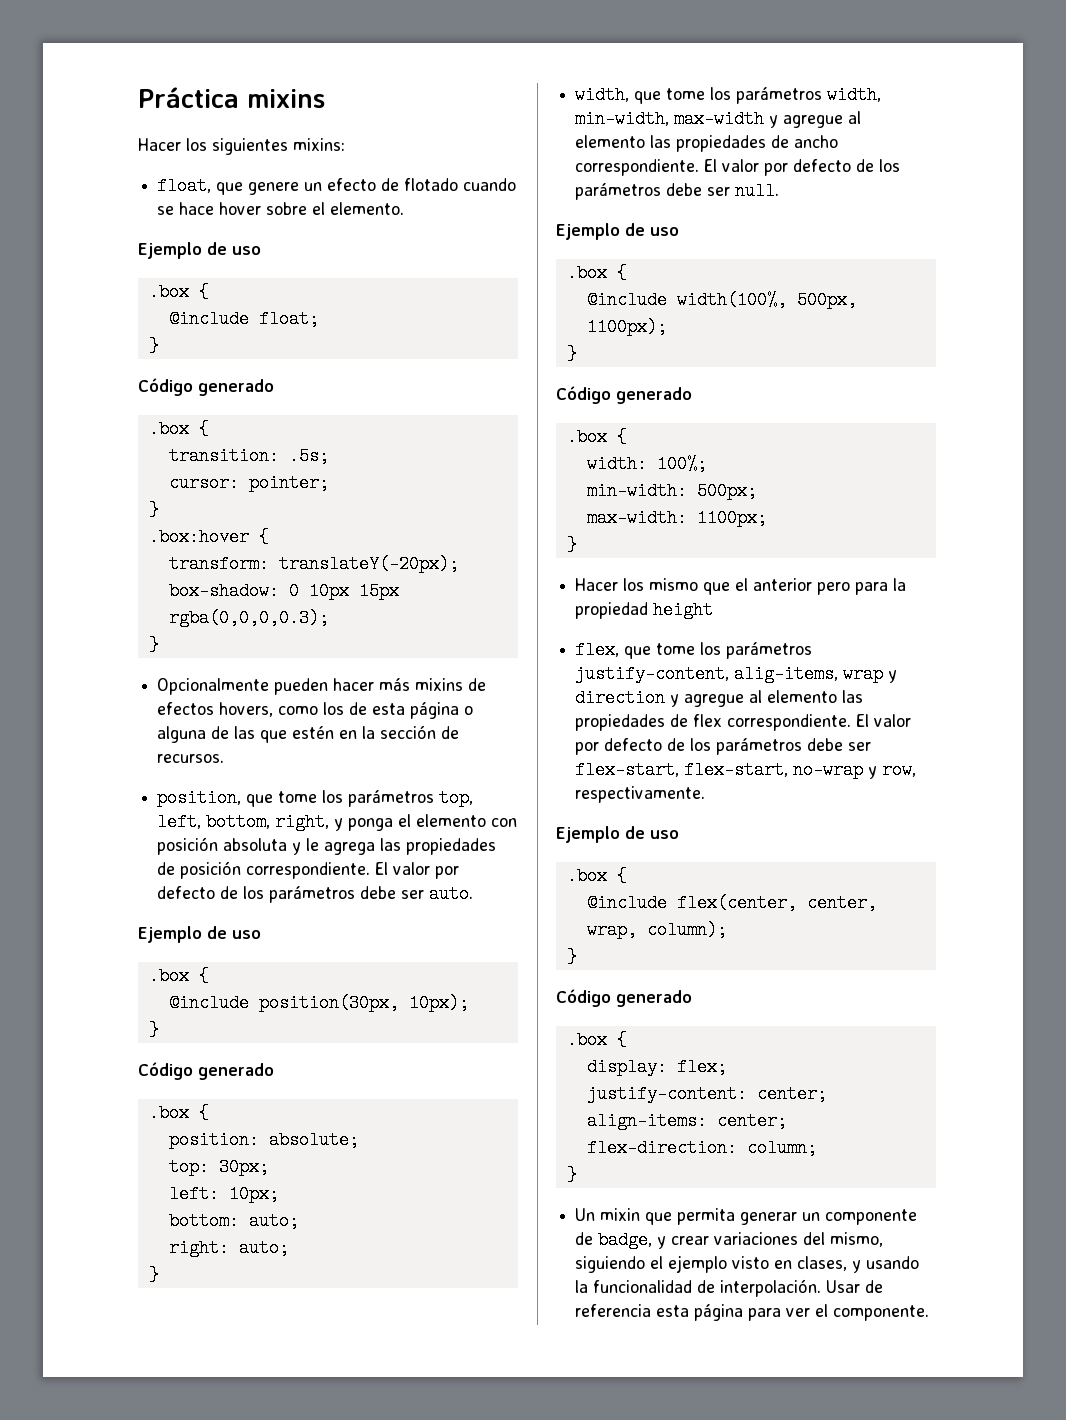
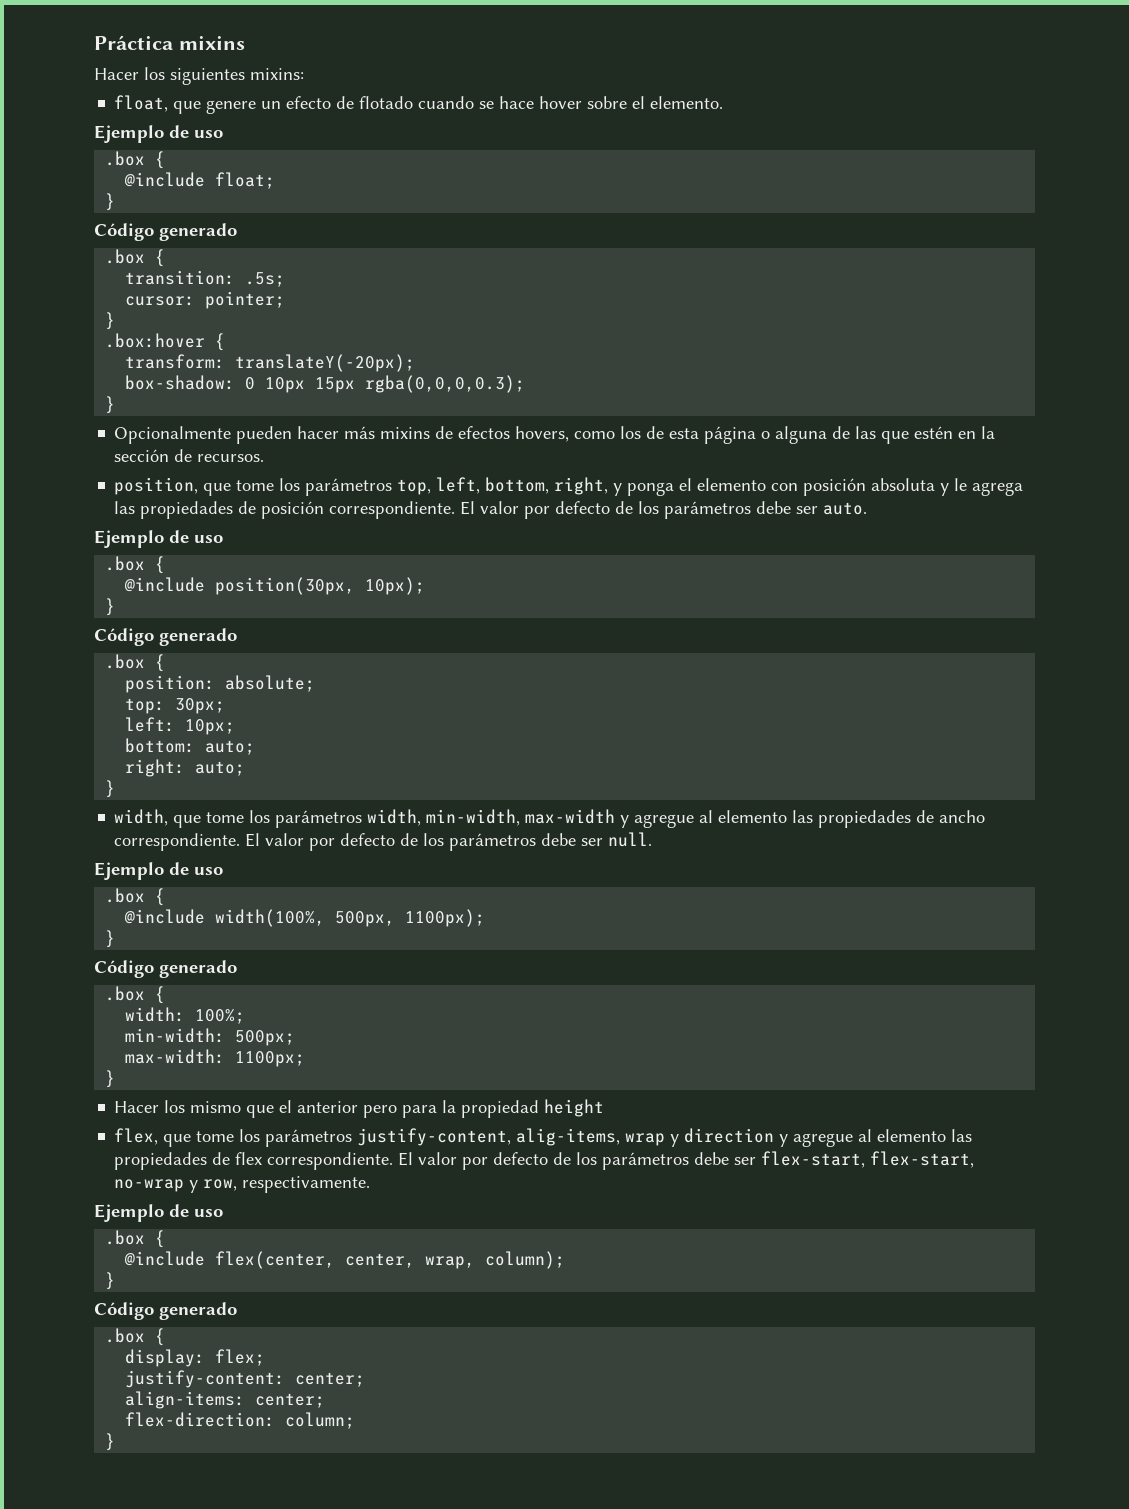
[575,1208,918,1225] [575,1231,884,1249] [575,1255,920,1273] [575,1279,884,1297] [575,1304,930,1321] // Un mixin que permita generar un componente de badge, y crear variaciones del mismo, siguiendo el ejemplo visto en clases, y usando la funcionalidad de interpolación. Usar de referencia esta página para ver el componente. -> (116, 1442) none

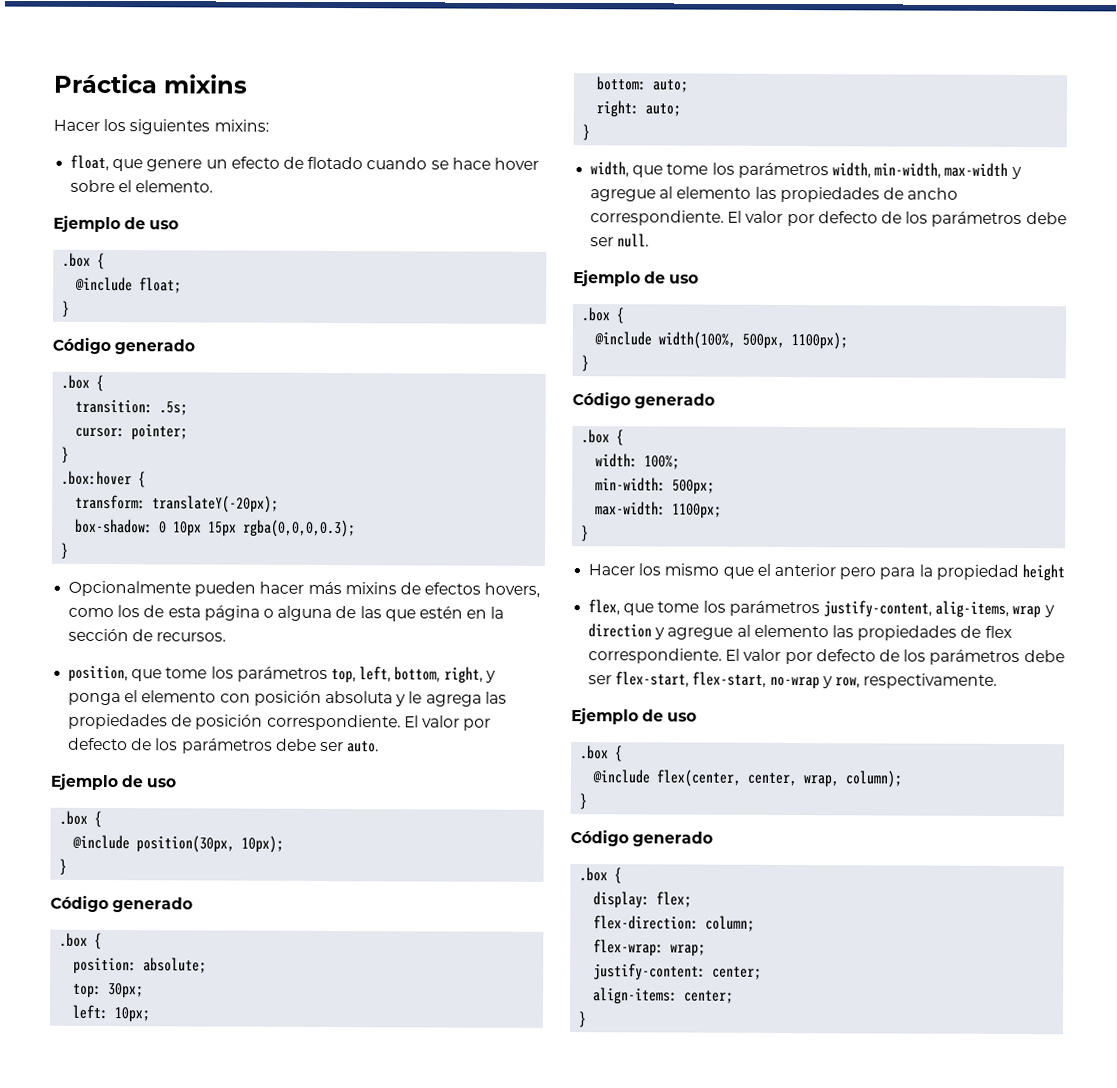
(266, 1357) none -> [593,915,756,932] [593,939,707,957] // flex-direction: column; // flex-wrap: wrap;
[125,1412,356,1429] // flex-direction: column; -> (735, 997) none

